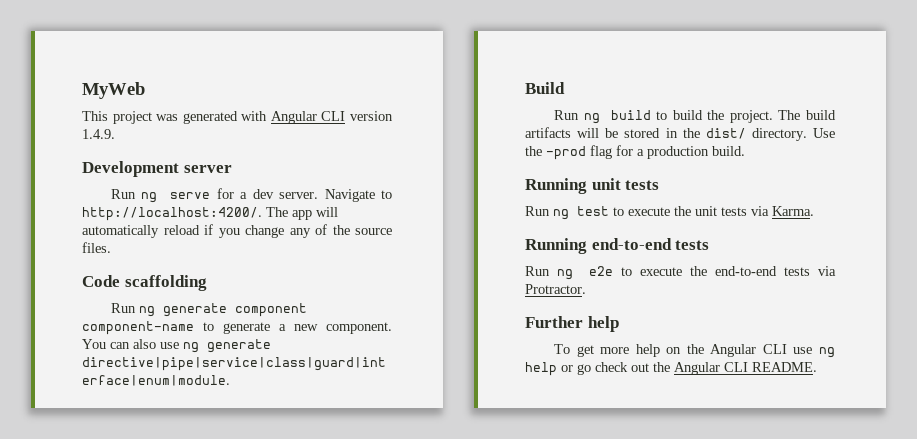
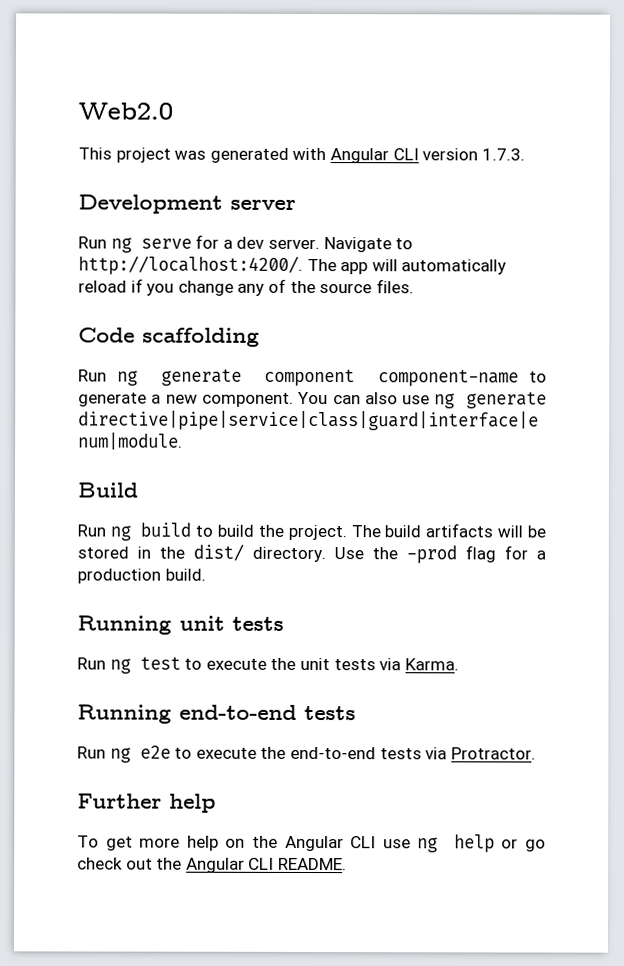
[82,82,145,99] MyWeb -> [78,102,173,120] Web2.0
[82,129,115,139] 1.4.9. -> [481,148,525,161] 1.7.3.

